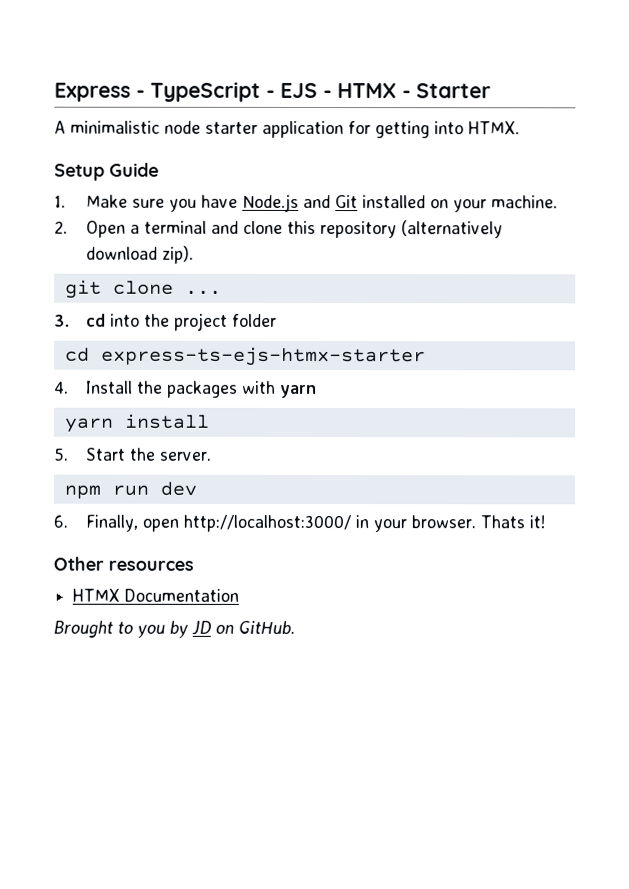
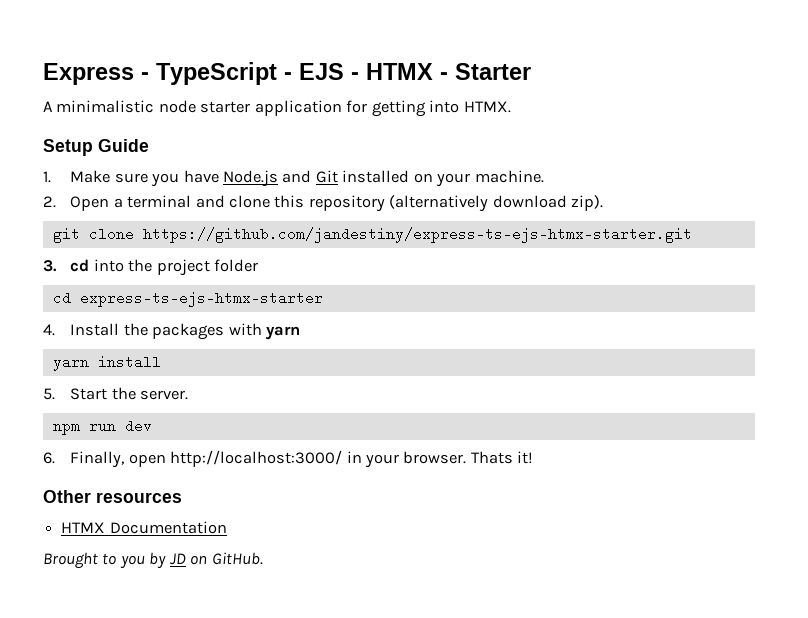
[184,290,222,295] ... -> [142,227,692,243] https://github.com/jandestiny/express-ts-ejs-htmx-starter.git

